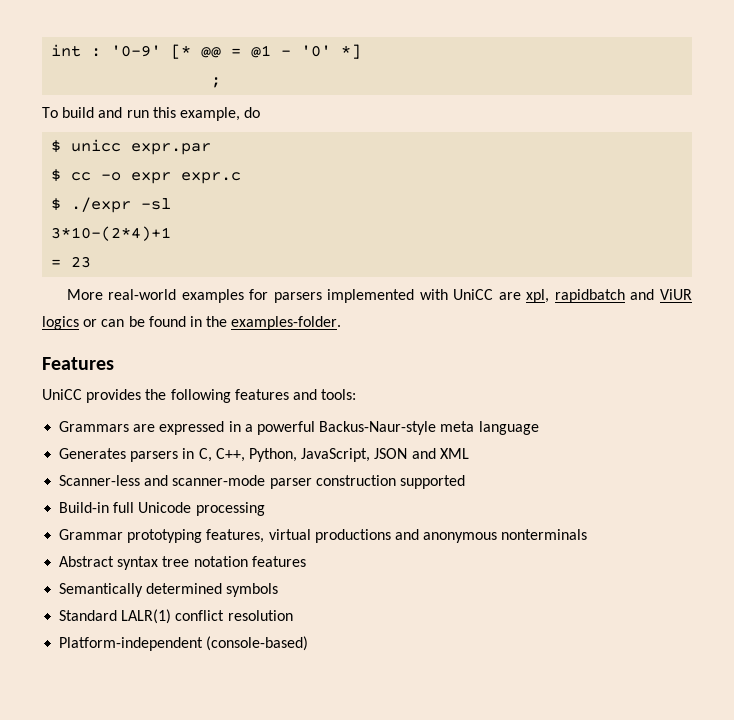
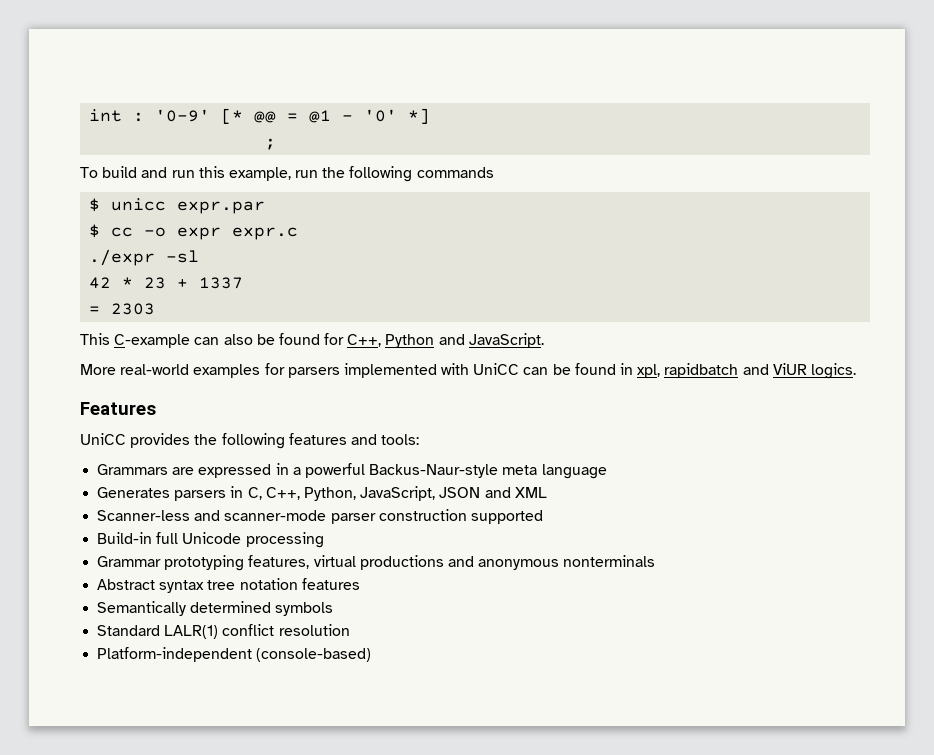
[244,107,261,118] do -> [295,166,494,182] run the following commands
[51,198,62,211] $ -> (299, 233) none
[51,226,172,241] [51,256,92,268] 3*10-(2*4)+1 // = 23 -> [89,277,244,289] [89,303,156,315] [80,333,544,348] 42 * 23 + 1337 // = 2303 // This C-example can also be found for C++, Python and JavaScript.
[498,289,693,303] [42,316,342,330] are xpl, rapidbatch and ViUR logics or can be found in the examples-folder. -> [523,363,856,379] can be found in xpl, rapidbatch and ViUR logics.

